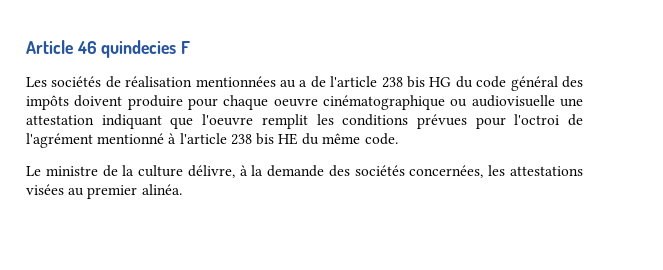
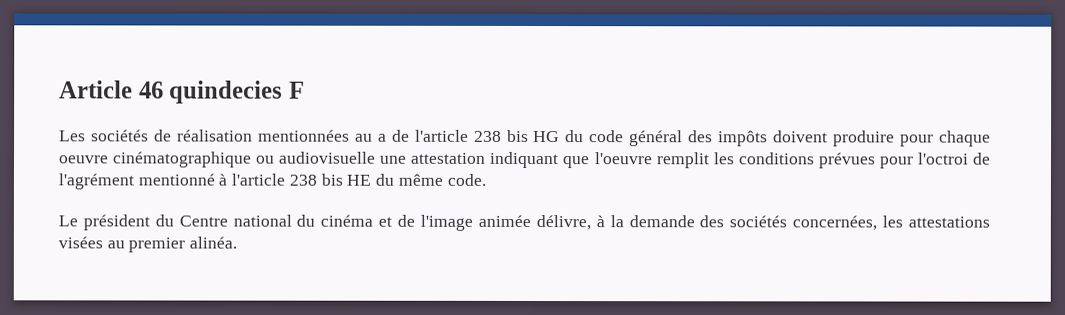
[45,165,184,177] ministre de la culture -> [82,214,531,231] président du Centre national du cinéma et de l'image animée

